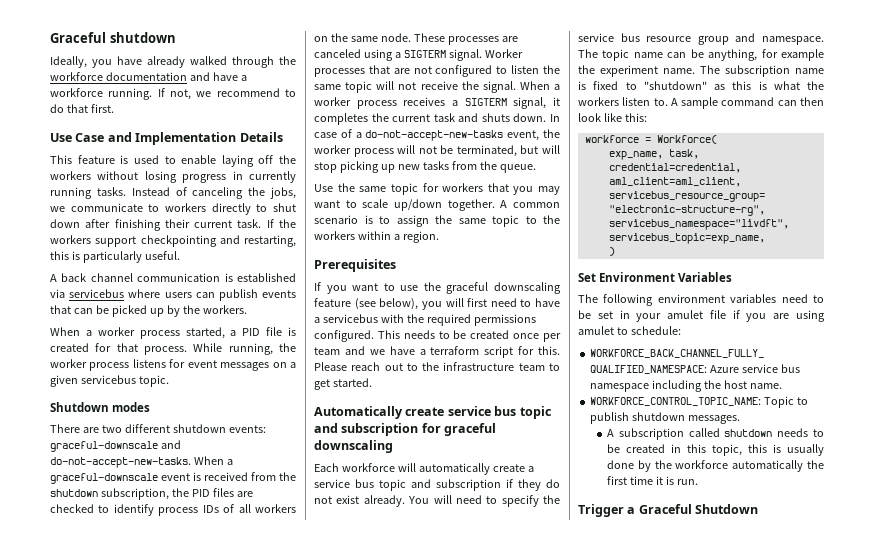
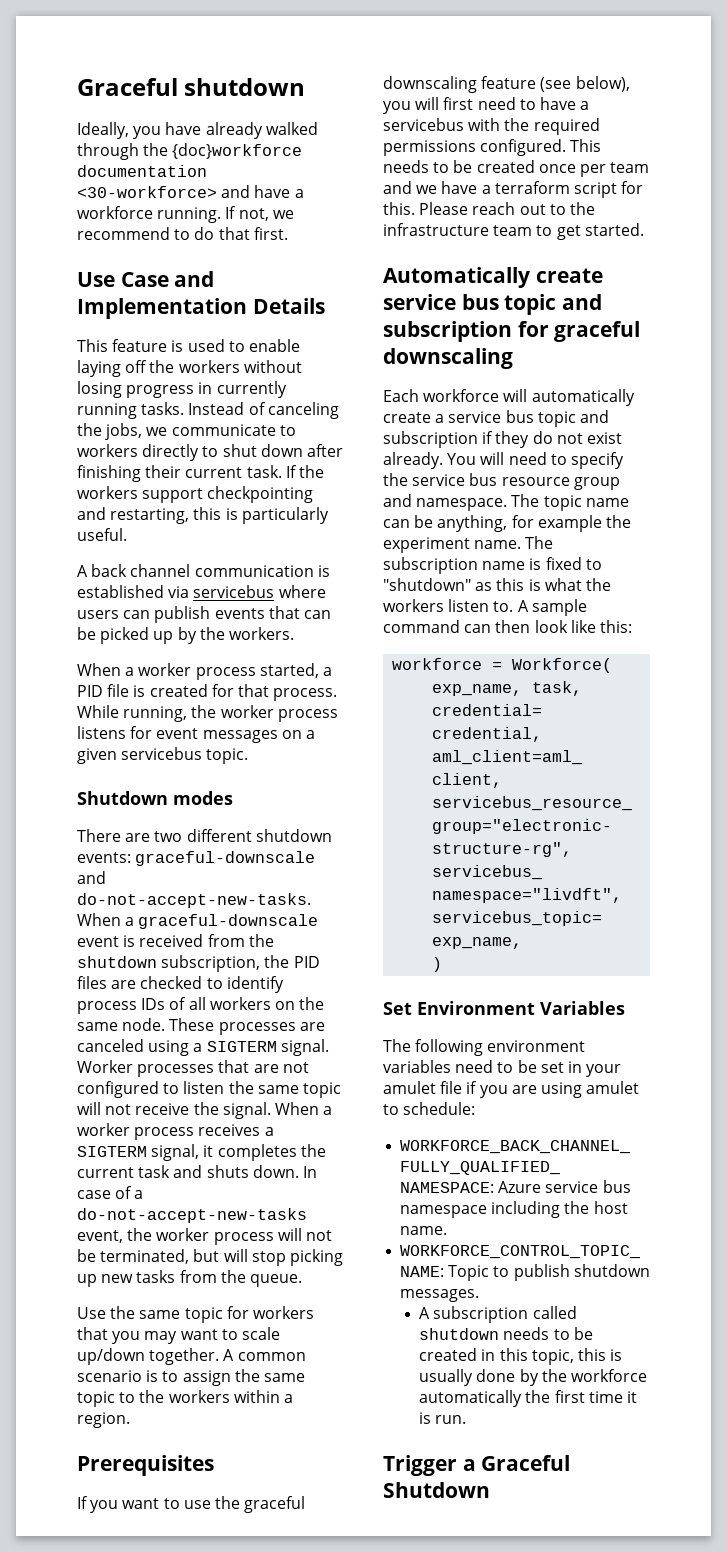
[50,72,187,81] workforce documentation -> [172,143,303,159] [77,165,207,177] [77,186,217,198] {doc}workforce documentation <30-workforce>

